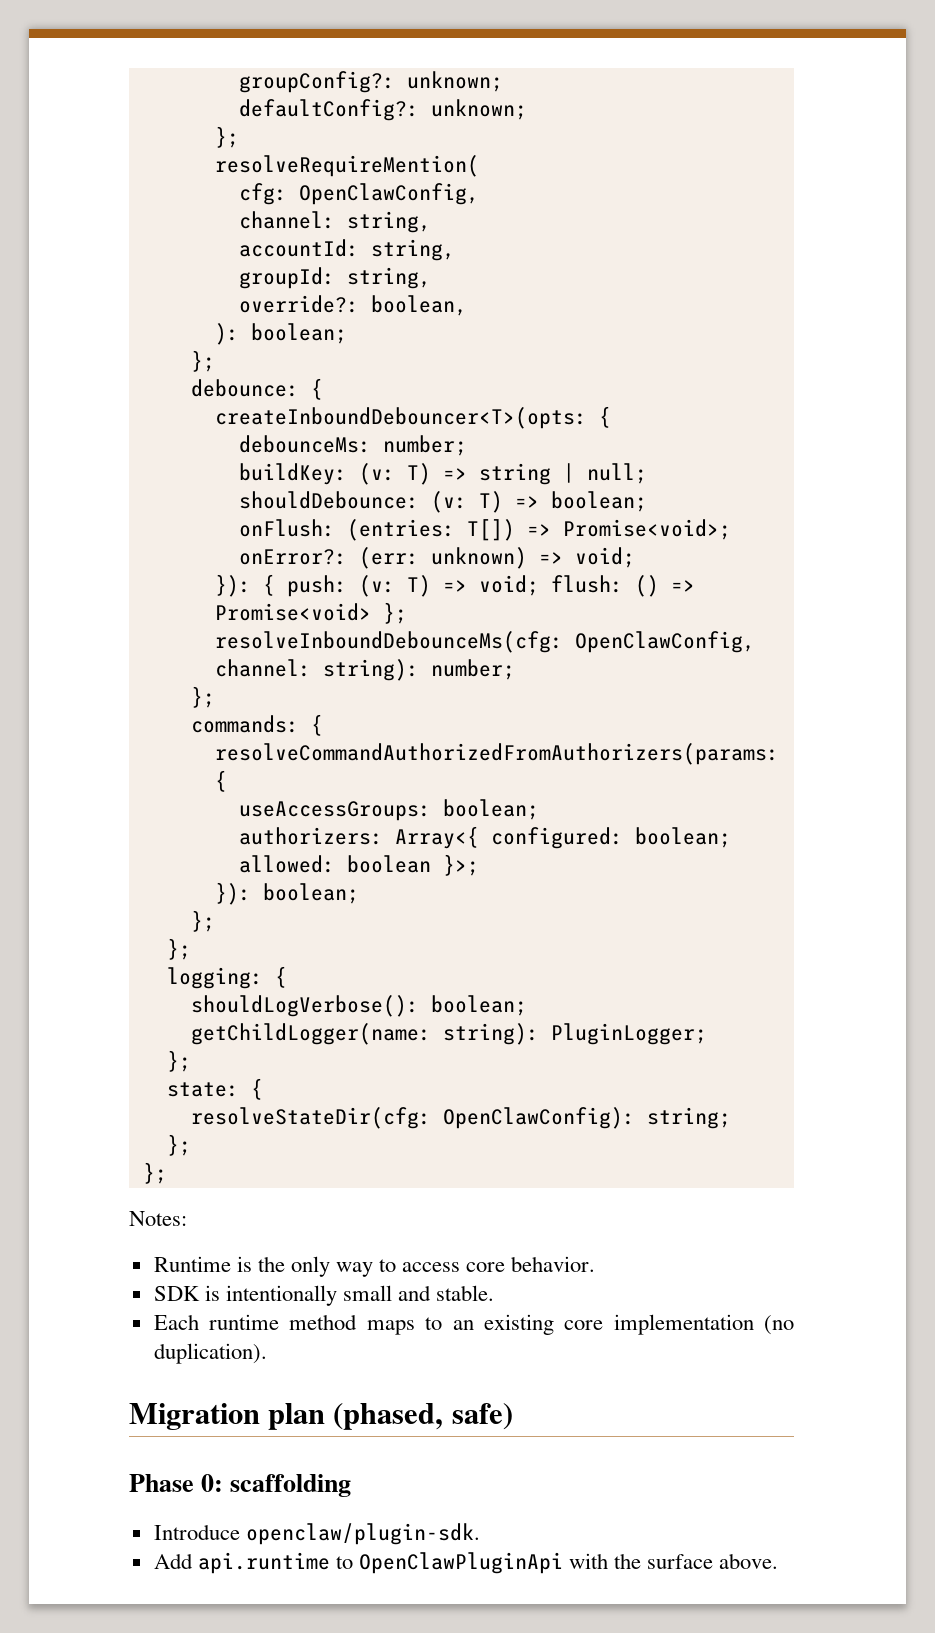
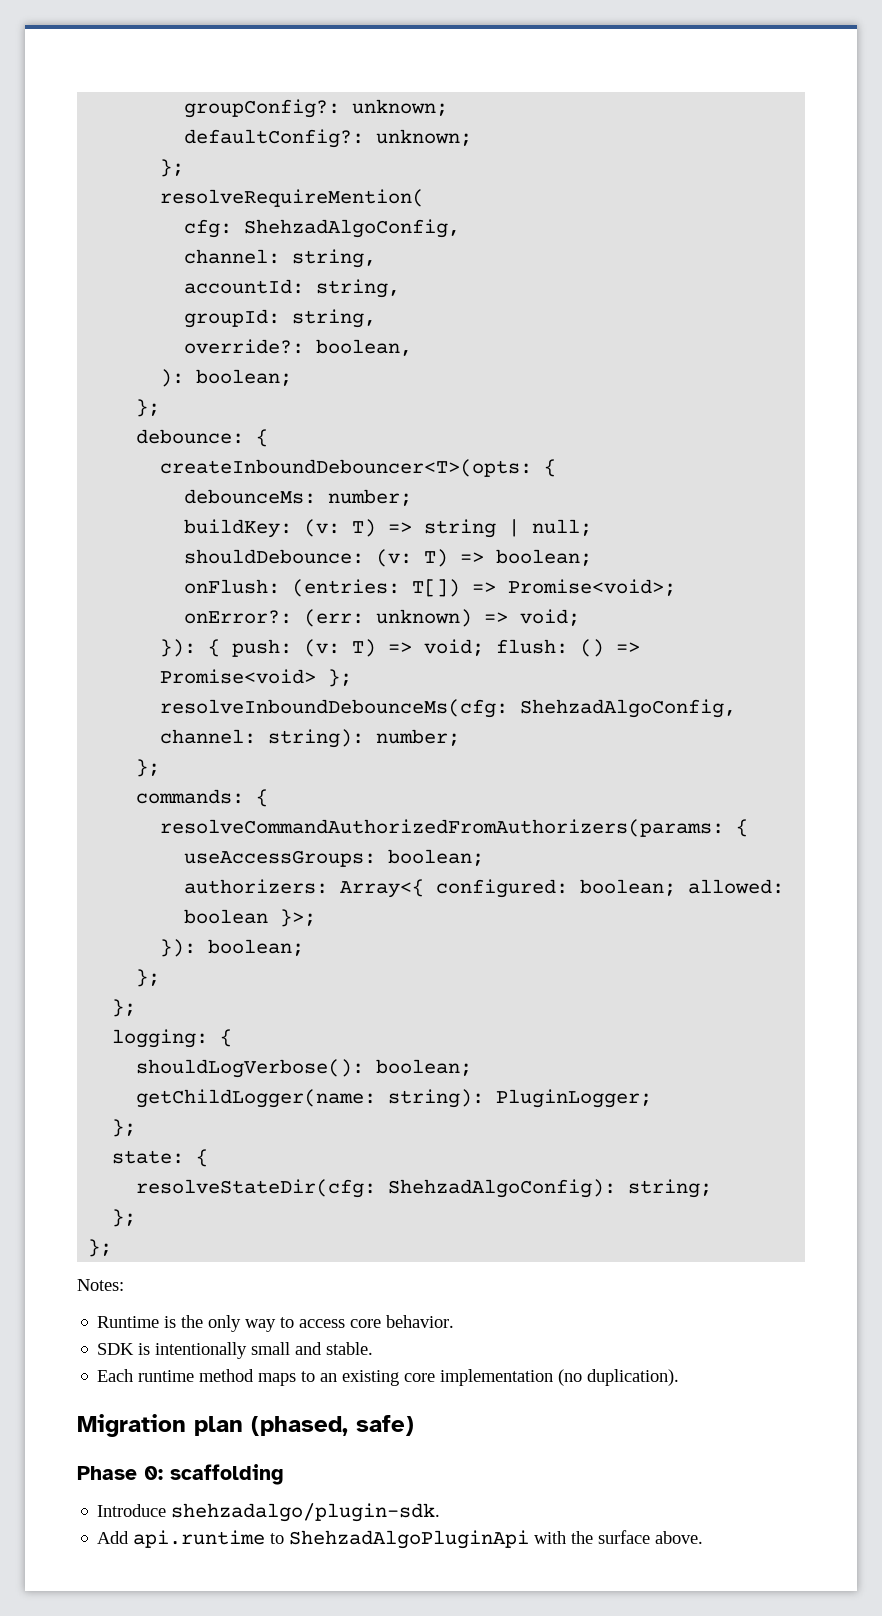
[298,183,479,205] OpenClawConfig, -> [244,219,461,238] ShehzadAlgoConfig,
[574,631,755,653] OpenClawConfig, -> [520,699,737,718] ShehzadAlgoConfig,
[442,1107,635,1129] OpenClawConfig): -> [388,1179,617,1198] ShehzadAlgoConfig):
[245,1523,480,1545] openclaw/plugin-sdk. -> [171,1503,441,1522] shehzadalgo/plugin-sdk.
[358,1552,563,1574] OpenClawPluginApi -> [289,1530,530,1549] ShehzadAlgoPluginApi

